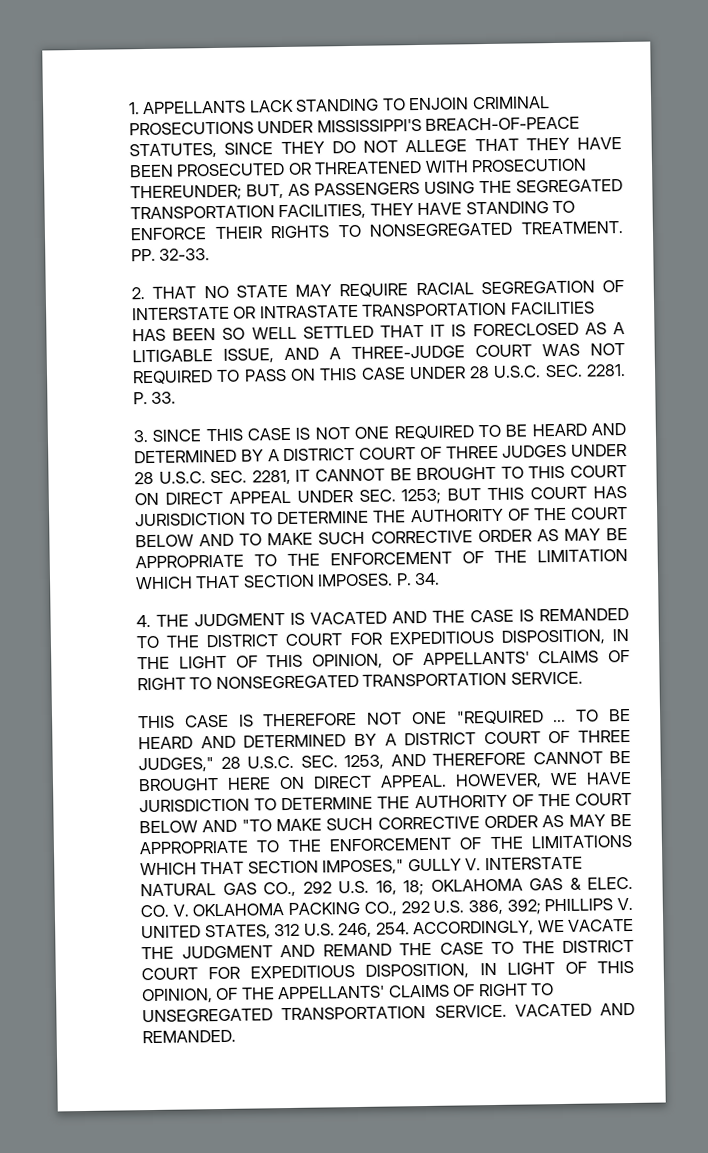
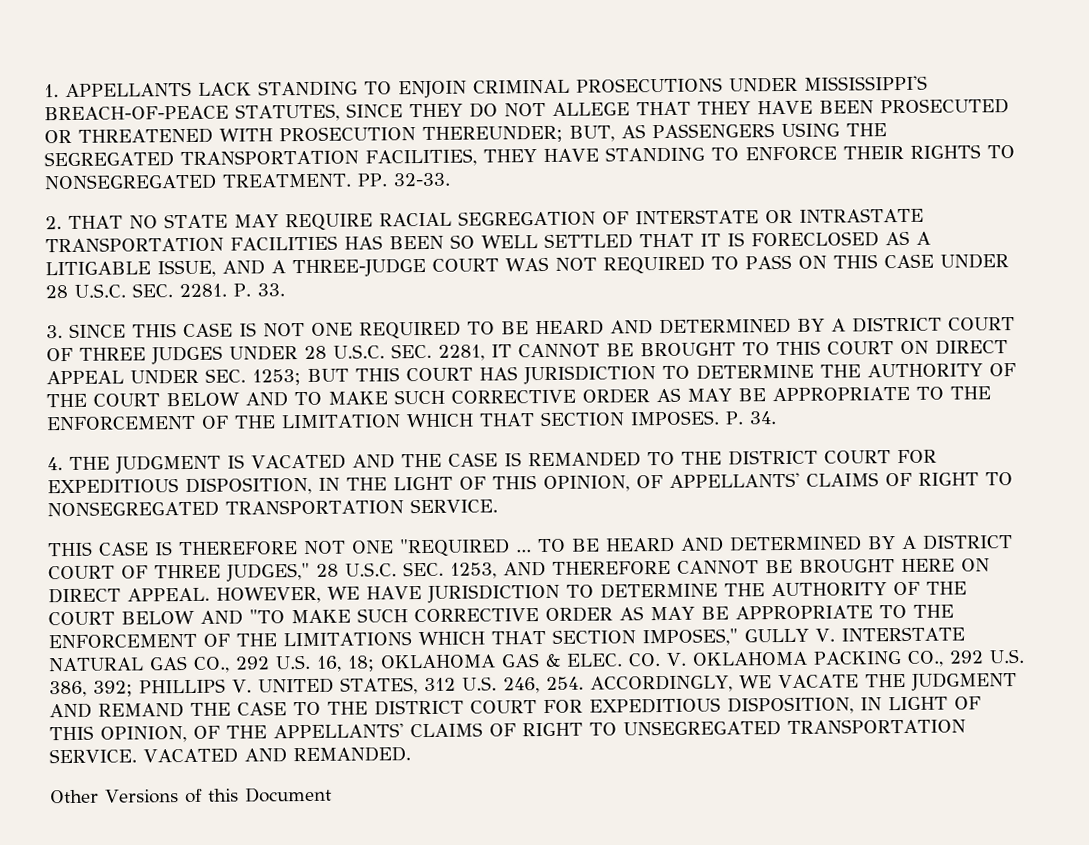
(236, 1036) none -> [50,786,332,804] // Other Versions of this Document

